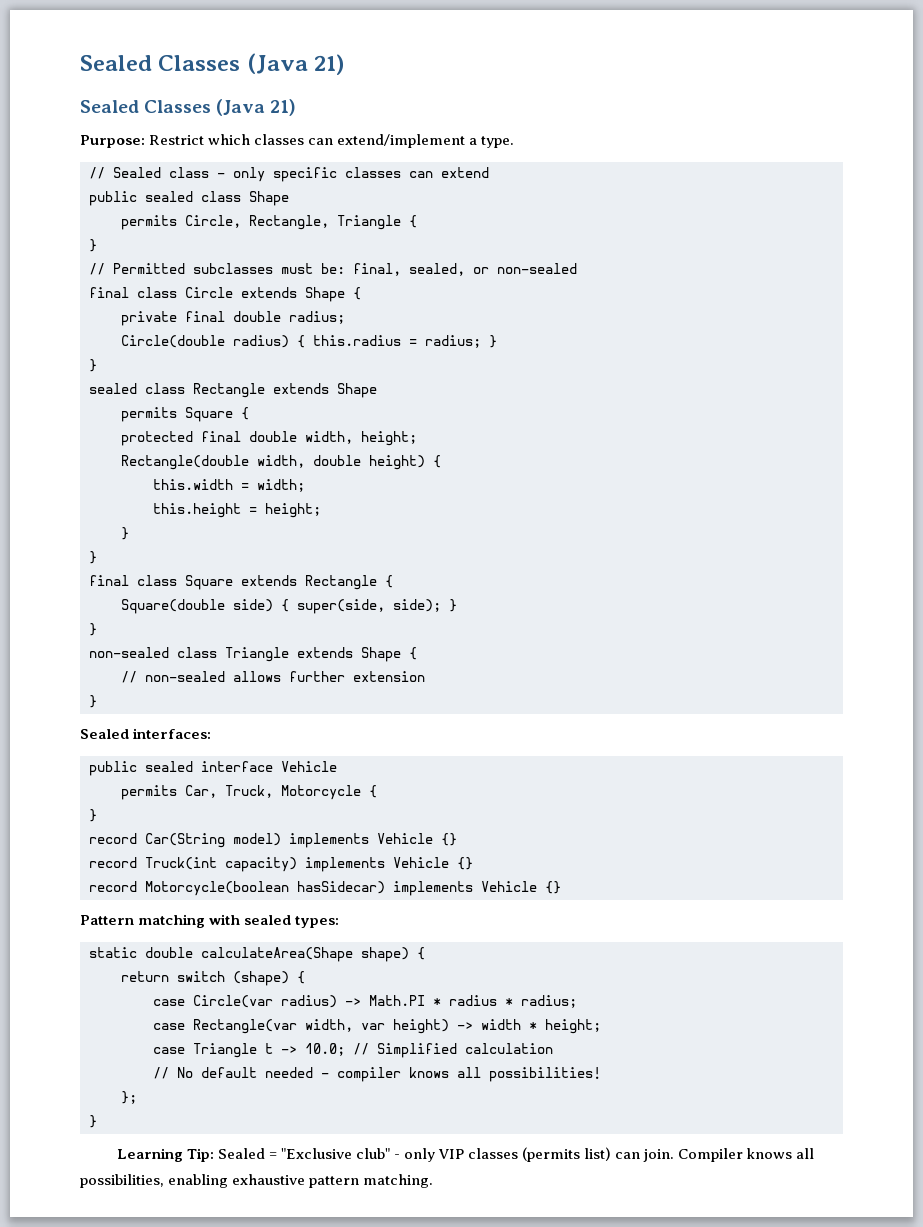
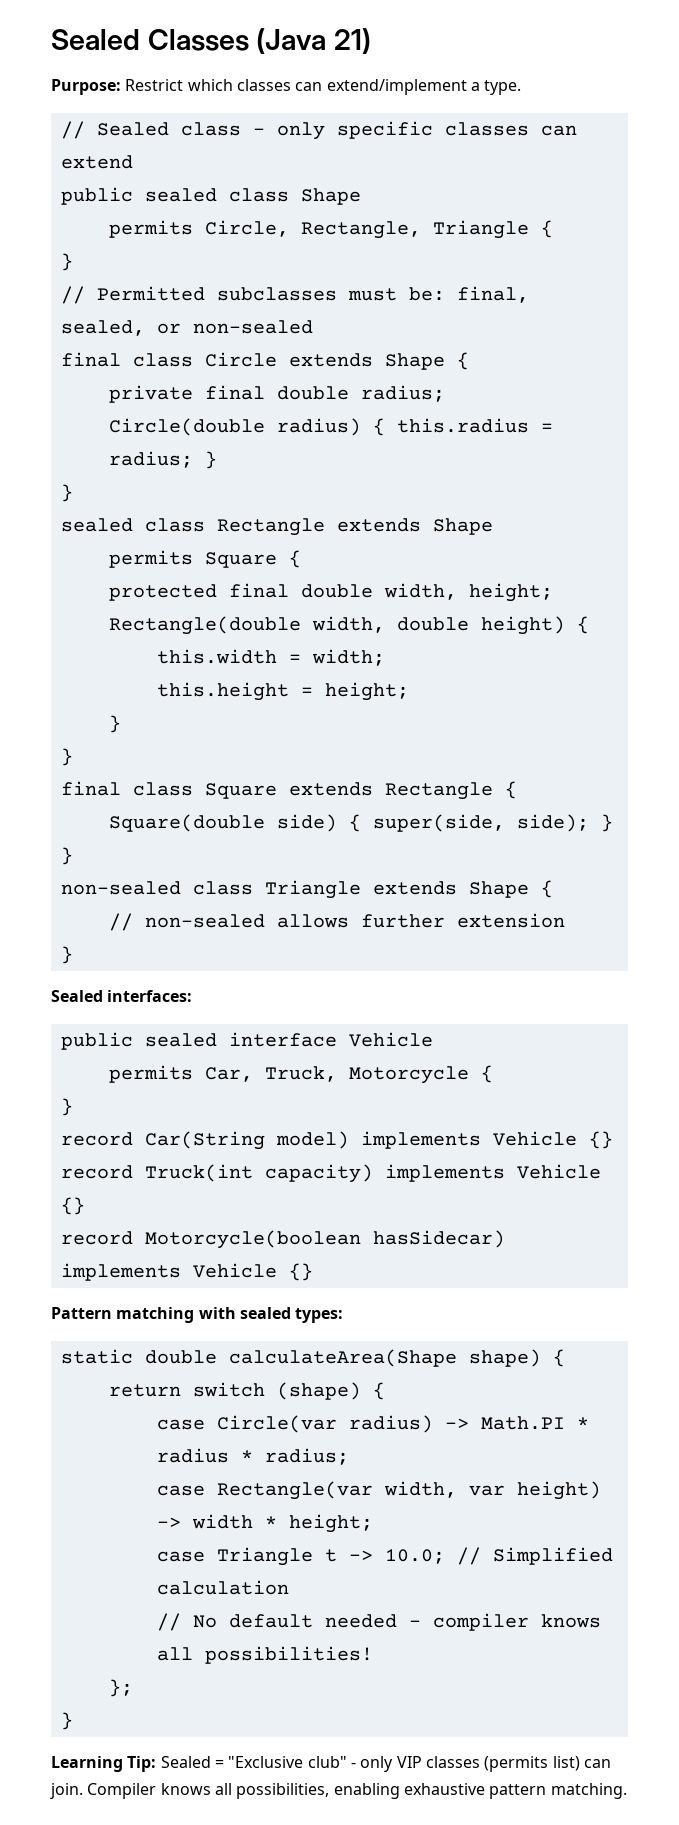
[80,53,345,75] [80,99,297,116] Sealed Classes (Java 21) // Sealed Classes (Java 21) -> [51,28,372,54] Sealed Classes (Java 21)

